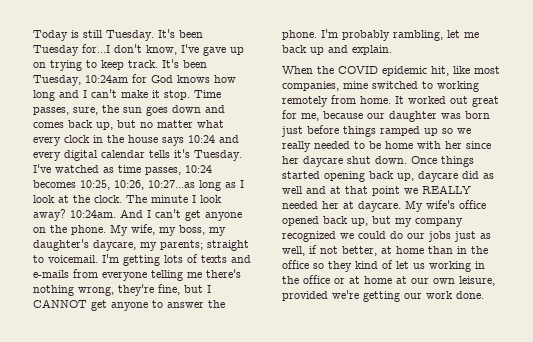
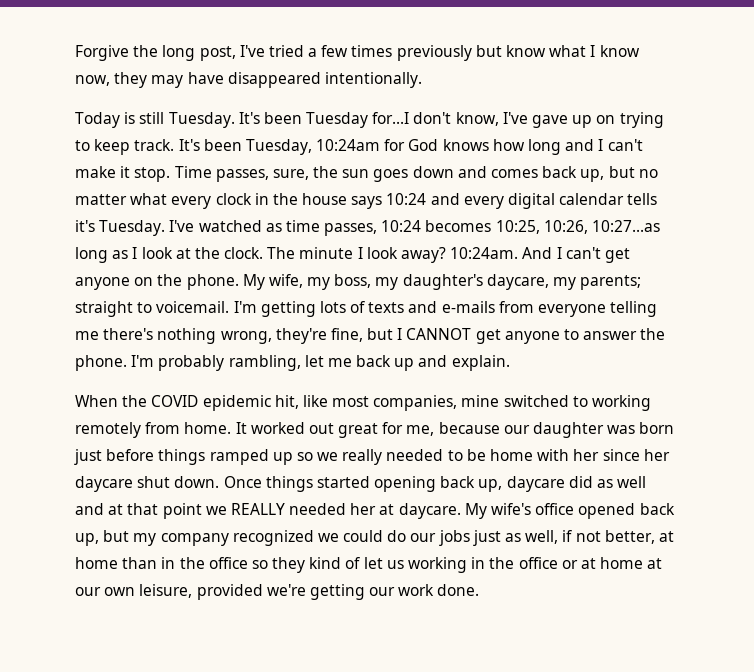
(33, 35) none -> [75,45,640,61] [75,72,422,88] Forgive the long post, I've tried a few times previously but know what I know now, they may have disappeared intentionally. //

